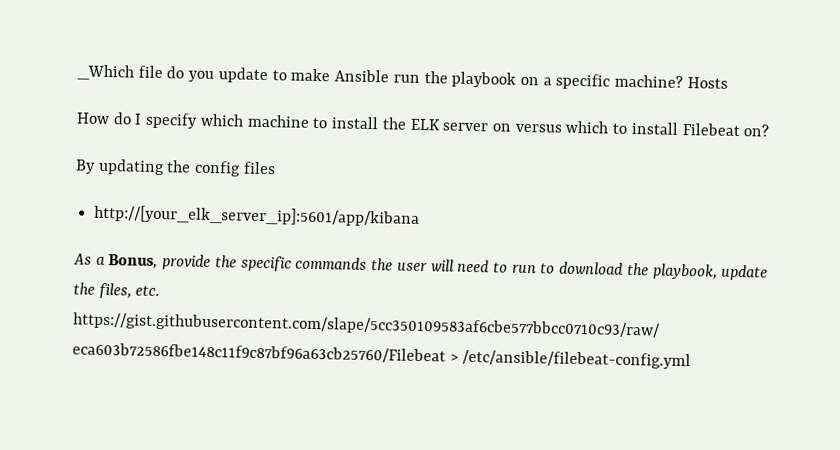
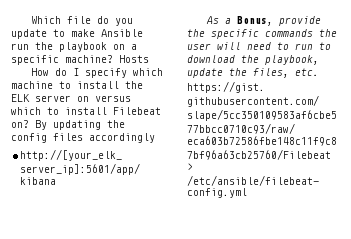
[77,64,134,81] _Which -> [30,16,61,24] Which
(770, 130) // -> (29, 124) none
(276, 168) none -> [89,133,155,143] accordingly

